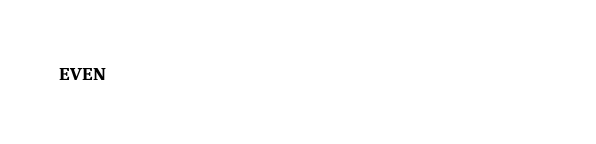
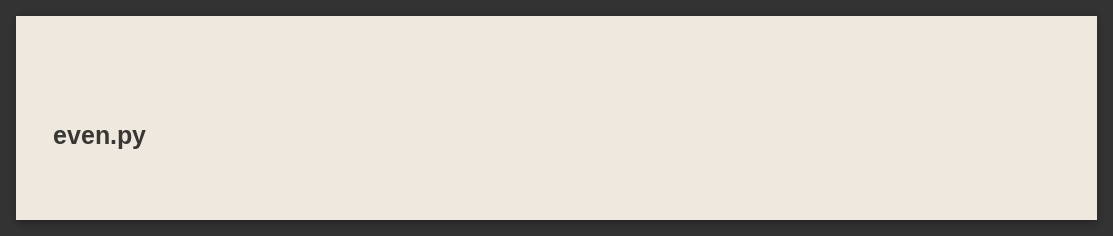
[59,68,106,80] EVEN -> [53,130,146,149] even.py

